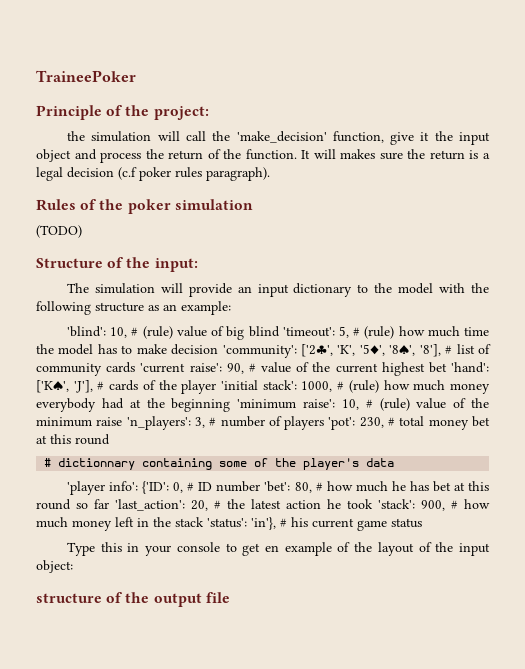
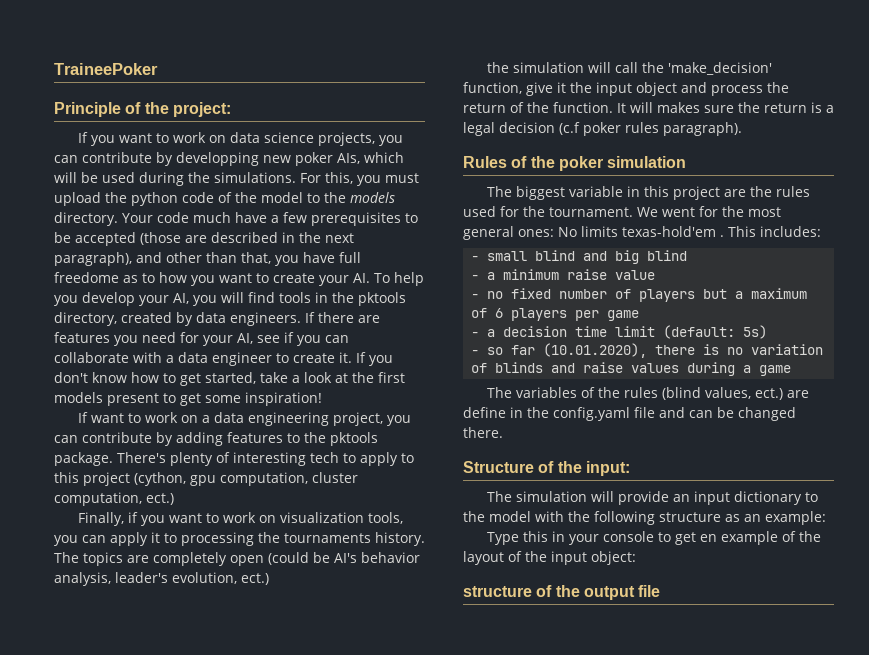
(209, 113) none -> [78,132,404,146] [54,152,404,166] [54,172,419,186] [54,192,395,206] [54,212,418,226] [54,232,354,246] [54,252,361,266] [54,272,424,286] [54,292,406,306] [54,312,380,326] [54,332,349,346] [54,352,393,366] [54,372,405,386] [54,392,322,406] [78,412,412,426] [54,432,378,446] [54,452,414,466] [54,472,358,486] [54,492,174,506] [78,512,404,526] [54,532,425,546] [54,552,420,566] [54,572,269,586] // If you want to work on data science projects, you can contribute by developping new poker AIs, which will be used during the simulations. For this, you must upload the python code of the model to the models directory. Your code much have a few prerequisites to be accepted (those are described in the next paragraph), and other than that, you have full freedome as to how you want to create your AI. To help you develop your AI, you will find tools in the pktools directory, created by data engineers. If there are features you need for your AI, see if you can collaborate with a data engineer to create it. If you don't know how to get started, take a look at the first models present to get some inspiration! // If want to work on a data engineering project, you can contribute by adding features to the pktools package. There's plenty of interesting tech to apply to this project (cython, gpu computation, cluster computation, ect.) // Finally, if you want to work on visualization tools, you can apply it to processing the tournaments history. The topics are completely open (could be AI's behavior analysis, leader's evolution, ect.)
[36,225,82,238] (TODO) -> [487,186,811,200] [463,206,781,217] [463,226,821,240] [471,250,688,264] [471,269,656,280] [471,288,808,302] [471,308,640,321] [471,325,768,339] [471,343,824,358] [471,362,792,376] [487,387,810,400] [463,407,796,421] [463,427,503,438] The biggest variable in this project are the rules used for the tournament. We went for the most general ones: No limits texas-hold'em . This includes: // - small blind and big blind // - a minimum raise value // - no fixed number of players but a maximum of 6 players per game // - a decision time limit (default: 5s) // - so far (10.01.2020), there is no variation of blinds and raise values during a game // The variables of the rules (blind values, ect.) are define in the config.yaml file and can be changed there.
[67,326,490,340] [36,344,492,358] [36,362,490,376] [36,380,491,394] [36,398,489,412] [36,416,491,430] [36,434,110,445] [44,458,395,470] [67,481,490,495] [36,499,490,511] [36,517,422,531] // 'blind': 10, # (rule) value of big blind 'timeout': 5, # (rule) how much time the model has to make decision 'community': ['2♣', 'K', '5♦', '8♠', '8'], # list of community cards 'current raise': 90, # value of the current highest bet 'hand': ['K♠', 'J'], # cards of the player 'initial stack': 1000, # (rule) how much money everybody had at the beginning 'minimum raise': 10, # (rule) value of the minimum raise 'n_players': 3, # number of players 'pot': 230, # total money bet at this round // # dictionnary containing some of the player's data // 'player info': {'ID': 0, # ID number 'bet': 80, # how much he has bet at this round so far 'last_action': 20, # the latest action he took 'stack': 900, # how much money left in the stack 'status': 'in'}, # his current game status -> (826, 518) none

